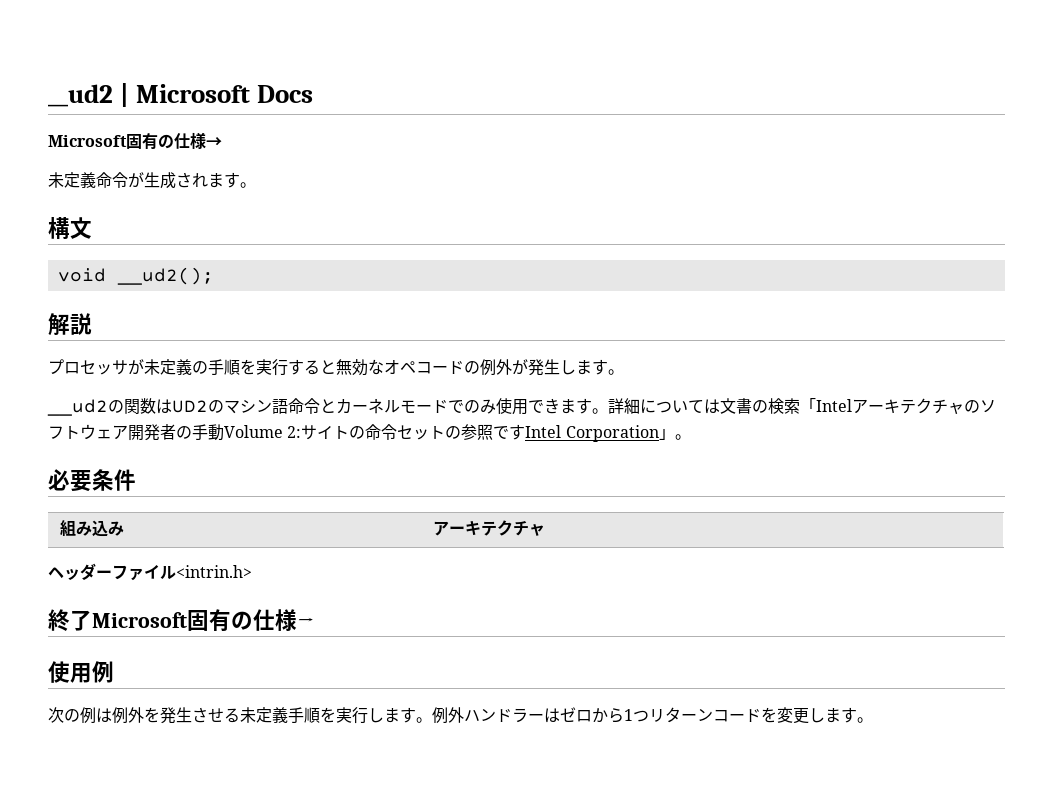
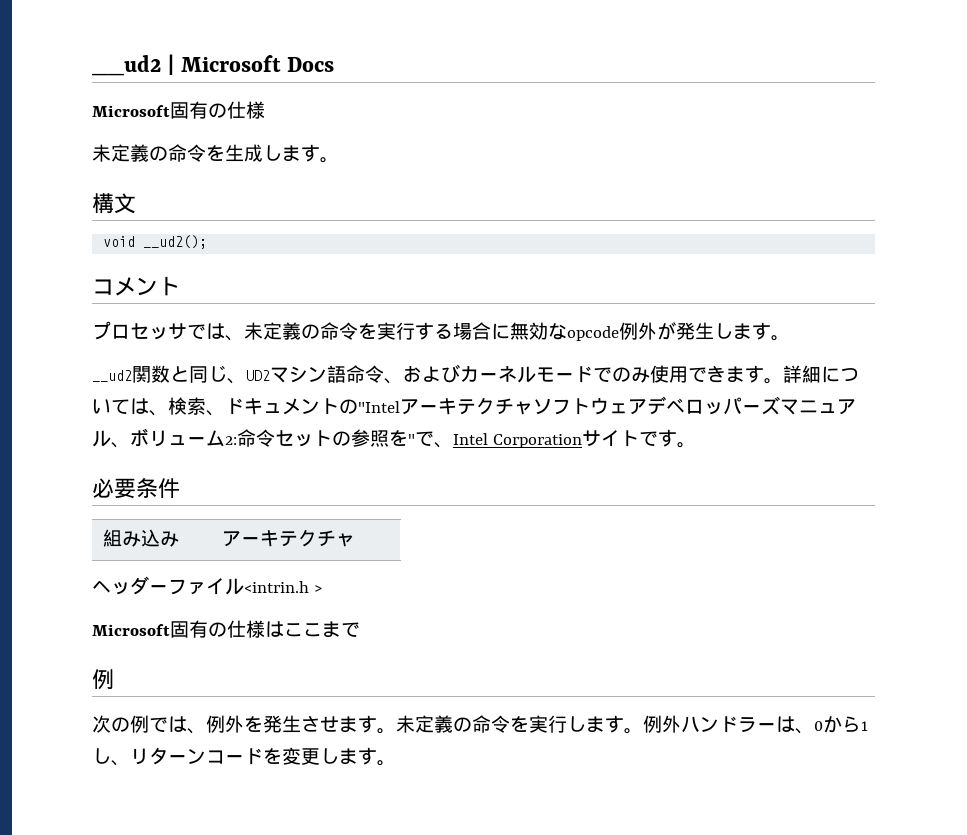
[206,137,222,147] [48,172,208,189] → // 未定義命令が生成され -> [92,144,282,162] // 未定義の命令を生成し
[48,313,92,336] 解説 -> [92,276,180,296] コメント
[128,359,240,376] が未定義の手順 -> [187,322,358,341] では、未定義の命令
[320,359,480,376] と無効なオペコードの -> [453,322,619,341] 場合に無効なopcode
[108,398,224,414] の関数はUD2の -> [132,365,270,384] 関数と同じ、UD2
[320,399,336,413] と -> [384,364,460,384] 、および
[720,398,980,414] 文書の検索「Intelアーキテクチャの -> [149,397,533,416] 、検索、ドキュメントの"Intelアーキテクチャ
[128,424,675,442] 開発者の手動Volume 2:サイトの命令セットの参照ですIntel Corporation」 -> [647,396,856,415] [92,428,677,448] デベロッパーズマニュアル、ボリューム2:命令セットの参照を"で、Intel Corporationサイトです
[176,565,252,578] [48,609,314,631] [48,661,92,683] <intrin.h> // 終了Microsoft固有の仕様→ // 使用 -> [244,581,322,593] [92,620,360,638] <intrin.h > // Microsoft固有の仕様はここまで //
[96,708,112,723] は -> [149,716,206,734] では、
[224,707,320,724] る未定義手順 -> [339,715,510,734] ます。未定義の命令
[560,707,592,722] ゼロ -> [795,721,823,734] 、0
[633,710,649,722] つ -> [92,748,130,766] し、

